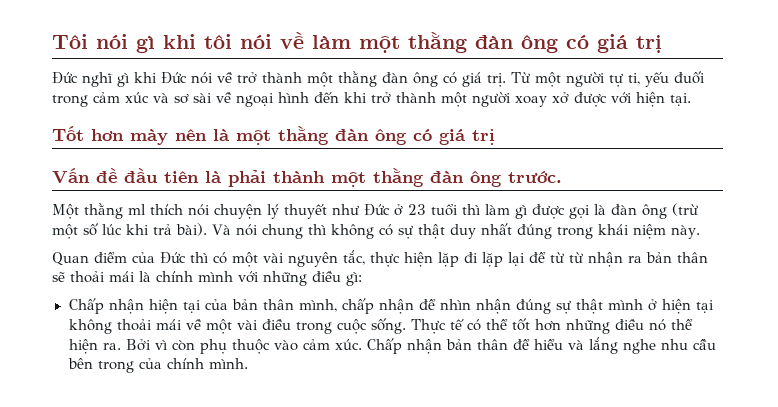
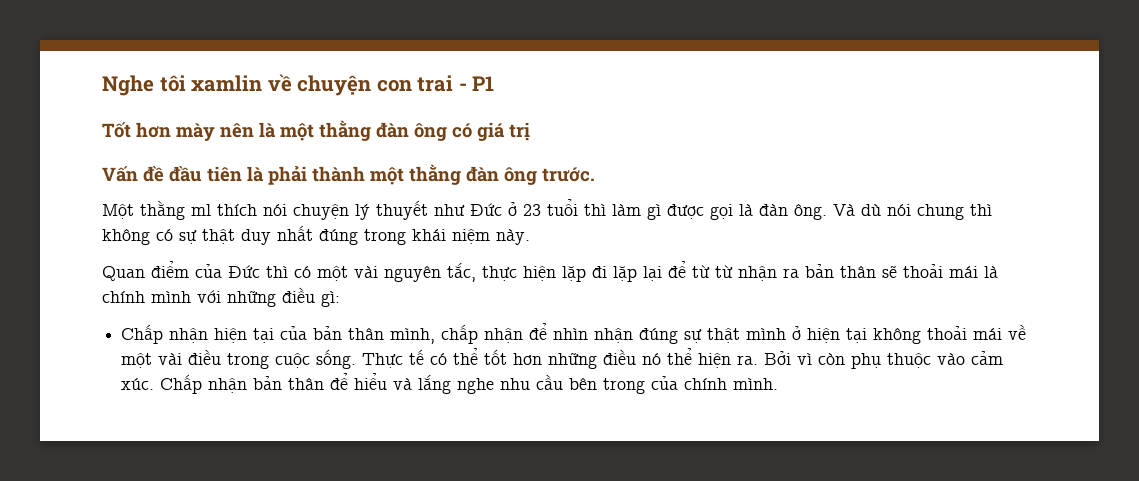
[52,32,662,53] [52,71,705,87] [52,92,691,107] Tôi nói gì khi tôi nói về làm một thằng đàn ông có giá trị // Đức nghĩ gì khi Đức nói về trở thành một thằng đàn ông có giá trị. Từ một người tự ti, yếu đuối trong cảm xúc và sơ sài về ngoại hình đến khi trở thành một người xoay xở được với hiện tại. -> [102,74,495,96] Nghe tôi xamlin về chuyện con trai - P1
[642,203,699,219] [52,223,231,239] ông (trừ một số lúc khi trả bài). Và -> [794,203,881,220] ông. Và dù

